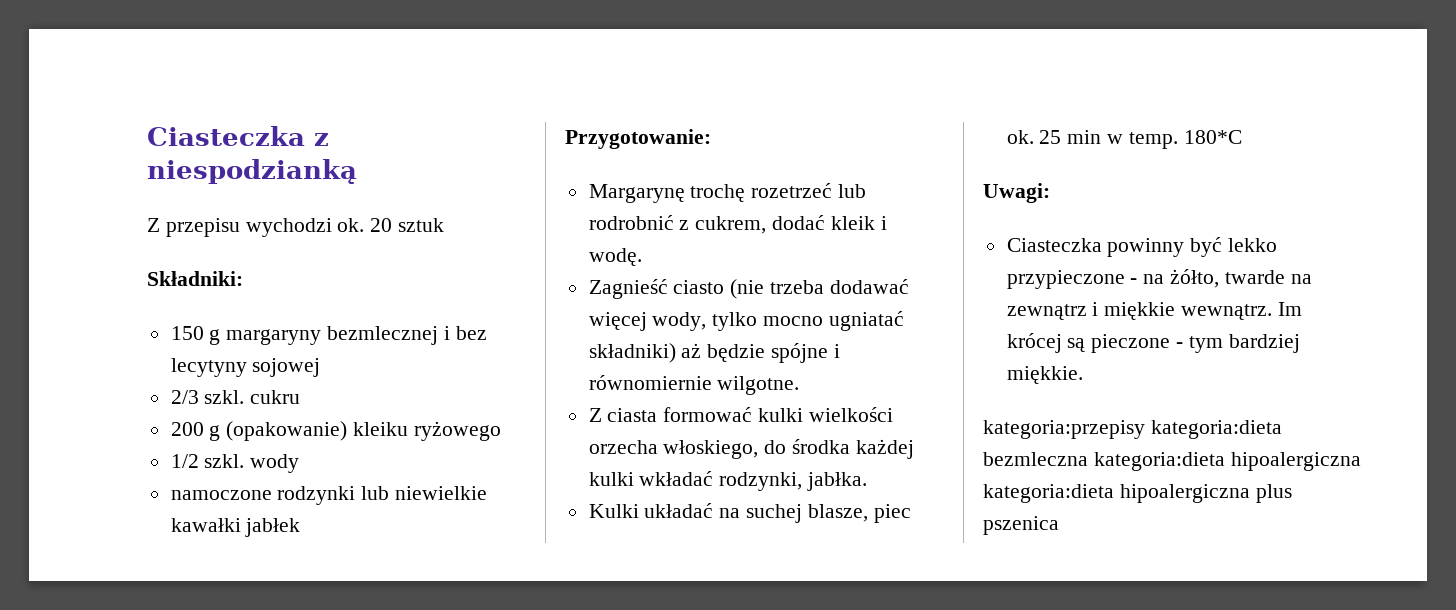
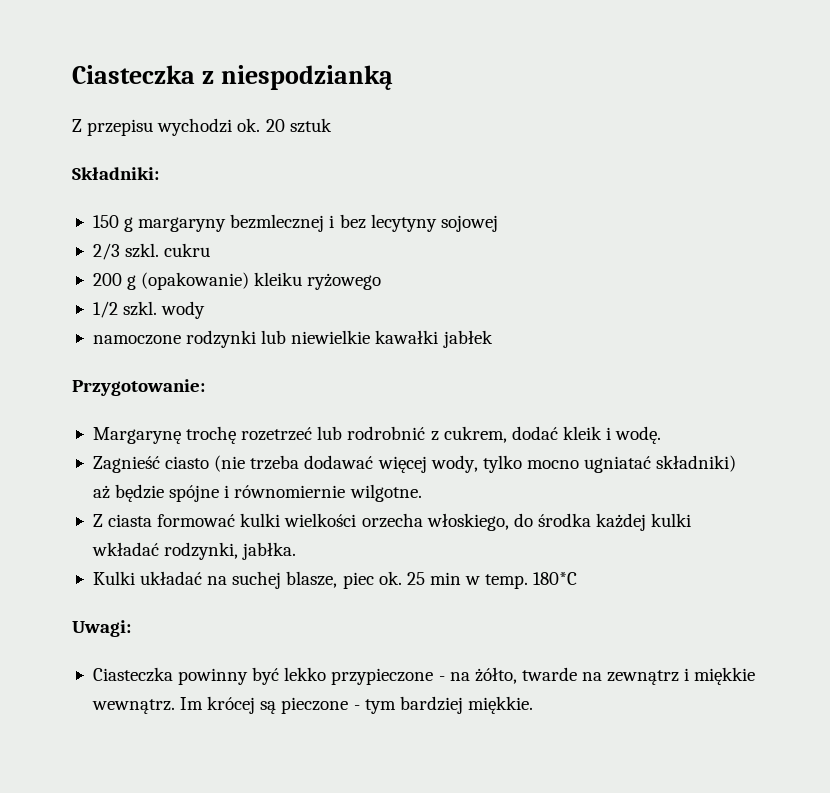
[983,420,1282,439] [983,452,1361,471] [983,484,1292,503] [983,516,1059,535] // kategoria:przepisy kategoria:dieta bezmleczna kategoria:dieta hipoalergiczna kategoria:dieta hipoalergiczna plus pszenica -> (533, 705) none

